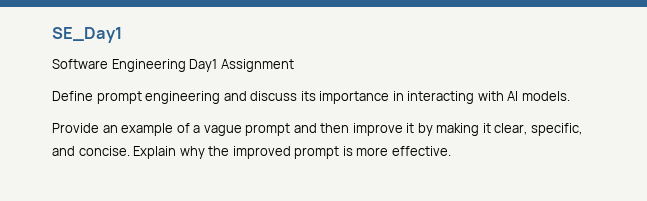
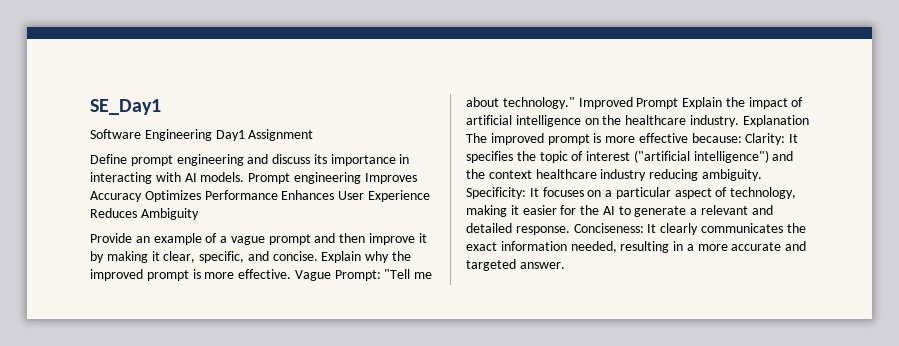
(570, 96) none -> [248,172,417,184] [90,190,430,202] [90,208,199,220] Prompt engineering Improves Accuracy Optimizes Performance Enhances User Experience Reduces Ambiguity
(451, 151) none -> [294,269,433,281] [466,97,804,109] [466,115,809,127] [466,133,799,145] [466,150,794,163] [466,169,762,181] [466,187,797,199] [466,205,773,217] [466,223,806,235] [466,241,807,253] [466,259,565,271] Vague Prompt: "Tell me about technology." Improved Prompt Explain the impact of artificial intelligence on the healthcare industry. Explanation The improved prompt is more effective because: Clarity: It specifies the topic of interest ("artificial intelligence") and the context healthcare industry reducing ambiguity. Specificity: It focuses on a particular aspect of technology, making it easier for the AI to generate a relevant and detailed response. Conciseness: It clearly communicates the exact information needed, resulting in a more accurate and targeted answer.

